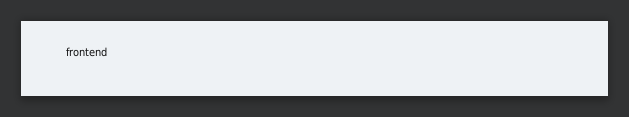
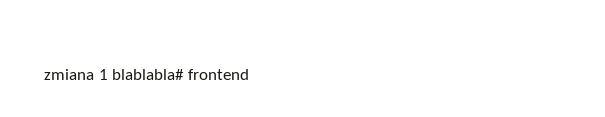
(66, 52) none -> [44,69,185,80] zmiana 1 blablabla#

